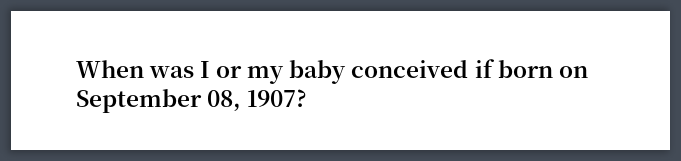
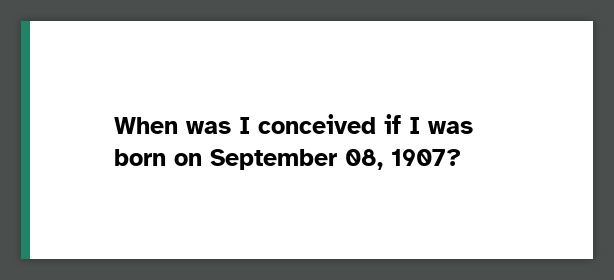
[216,59,495,84] or my baby conceived if -> [258,114,473,134] conceived if I was

